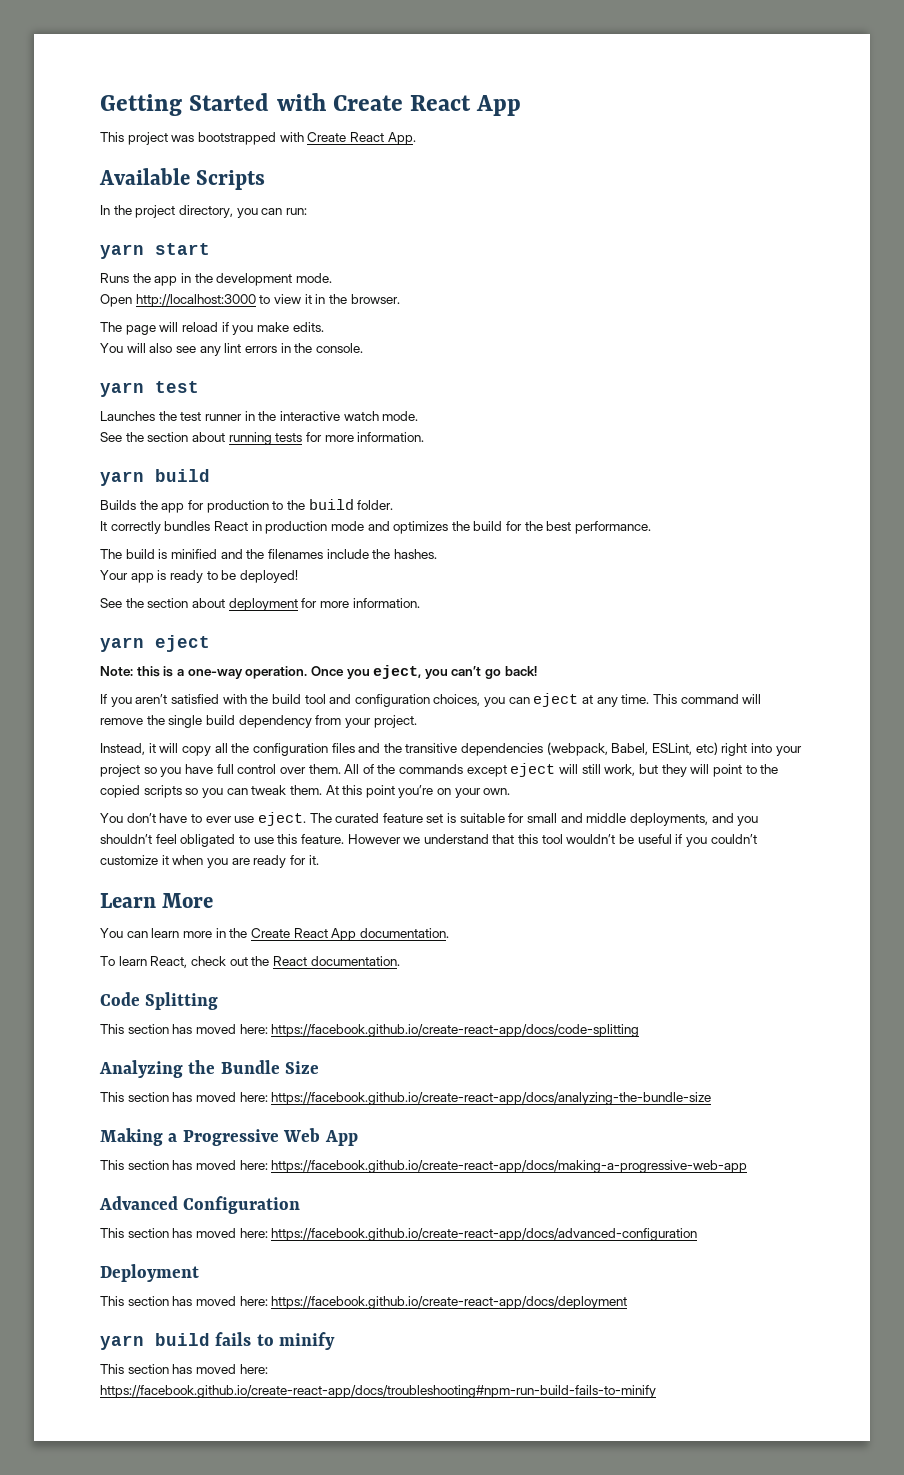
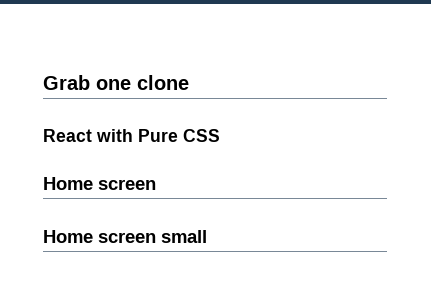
[100,93,522,116] [100,132,416,145] [99,168,266,190] [100,205,307,218] [100,243,210,259] [100,273,332,286] [100,294,400,307] [100,322,324,335] [100,343,363,356] [100,381,199,397] [100,411,419,421] [100,432,425,445] [100,469,210,486] [100,499,394,513] [100,521,652,534] [100,549,437,559] [100,570,298,583] [100,598,420,611] [100,635,210,652] [100,665,537,679] [100,693,762,707] [100,715,417,728] [100,742,802,756] [100,763,779,777] [100,785,511,798] [100,812,759,826] [100,834,757,847] [100,855,319,868] [100,893,214,908] [100,928,449,941] [100,956,400,968] [100,992,219,1010] [100,1024,640,1037] [99,1060,320,1078] [100,1092,712,1105] [100,1128,358,1146] [100,1160,748,1173] [99,1196,301,1214] [100,1228,698,1241] [100,1264,199,1282] [100,1296,628,1309] [100,1332,336,1350] [100,1364,268,1374] [100,1385,656,1398] Getting Started with Create React App // This project was bootstrapped with Create React App. // Available Scripts // In the project directory, you can run: // yarn start // Runs the app in the development mode. // Open http://localhost:3000 to view it in the browser. // The page will reload if you make edits. // You will also see any lint errors in the console. // yarn test // Launches the test runner in the interactive watch mode. // See the section about running tests for more information. // yarn build // Builds the app for production to the build folder. // It correctly bundles React in production mode and optimizes the build for the best performance. // The build is minified and the filenames include the hashes. // Your app is ready to be deployed! // See the section about deployment for more information. // yarn eject // Note: this is a one-way operation. Once you eject, you can’t go back! // If you aren’t satisfied with the build tool and configuration choices, you can eject at any time. This command will remove the single build dependency from your project. // Instead, it will copy all the configuration files and the transitive dependencies (webpack, Babel, ESLint, etc) right into your project so you have full control over them. All of the commands except eject will still work, but they will point to the copied scripts so you can tweak them. At this point you’re on your own. // You don’t have to ever use eject. The curated feature set is suitable for small and middle deployments, and you shouldn’t feel obligated to use this feature. However we understand that this tool wouldn’t be useful if you couldn’t customize it when you are ready for it. // Learn More // You can learn more in the Create React App documentation. // To learn React, check out the React documentation. // Code Splitting // This section has moved here: https://facebook.github.io/create-react-app/docs/code-splitting // Analyzing the Bundle Size // This section has moved here: https://facebook.github.io/create-react-app/docs/analyzing-the-bundle-size // Making a Progressive Web App // This section has moved here: https://facebook.github.io/create-react-app/docs/making-a-progressive-web-app // Advanced Configuration // This section has moved here: https://facebook.github.io/create-react-app/docs/advanced-configuration // Deployment // This section has moved here: https://facebook.github.io/create-react-app/docs/deployment // yarn build fails to minify // This section has moved here: https://facebook.github.io/create-react-app/docs/troubleshooting#npm-run-build-fails-to-minify -> [43,75,189,90] [43,129,220,142] [43,177,156,190] [43,230,207,243] Grab one clone // React with Pure CSS // Home screen // Home screen small

